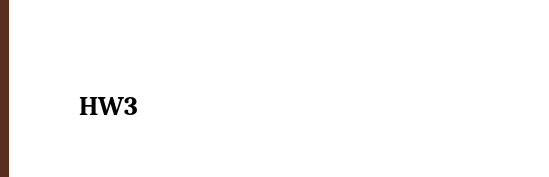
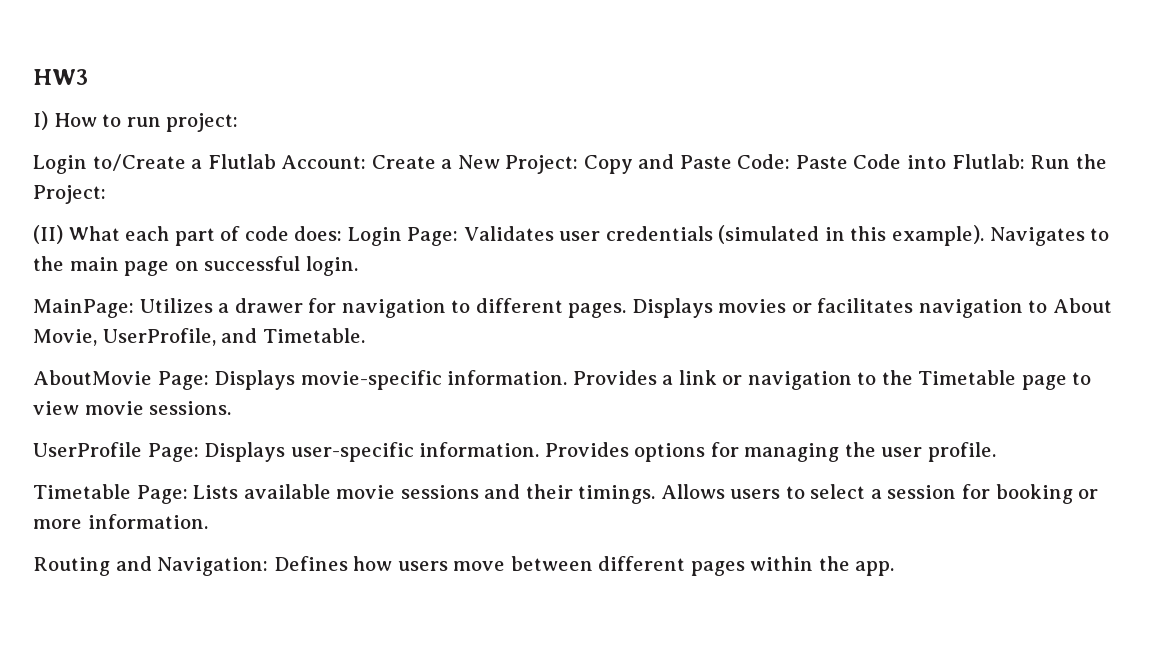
(138, 106) none -> [33,111,239,132] [33,154,1107,174] [33,185,106,204] [33,225,1110,246] [33,256,358,276] [33,298,1113,318] [33,328,365,346] [33,370,1092,390] [33,401,232,415] [33,442,996,462] [33,484,1099,504] [33,514,208,529] [33,556,895,576] // I) How to run project: // Login to/Create a Flutlab Account: Create a New Project: Copy and Paste Code: Paste Code into Flutlab: Run the Project: // (II) What each part of code does: Login Page: Validates user credentials (simulated in this example). Navigates to the main page on successful login. // MainPage: Utilizes a drawer for navigation to different pages. Displays movies or facilitates navigation to About Movie, UserProfile, and Timetable. // AboutMovie Page: Displays movie-specific information. Provides a link or navigation to the Timetable page to view movie sessions. // UserProfile Page: Displays user-specific information. Provides options for managing the user profile. // Timetable Page: Lists available movie sessions and their timings. Allows users to select a session for booking or more information. // Routing and Navigation: Defines how users move between different pages within the app.

